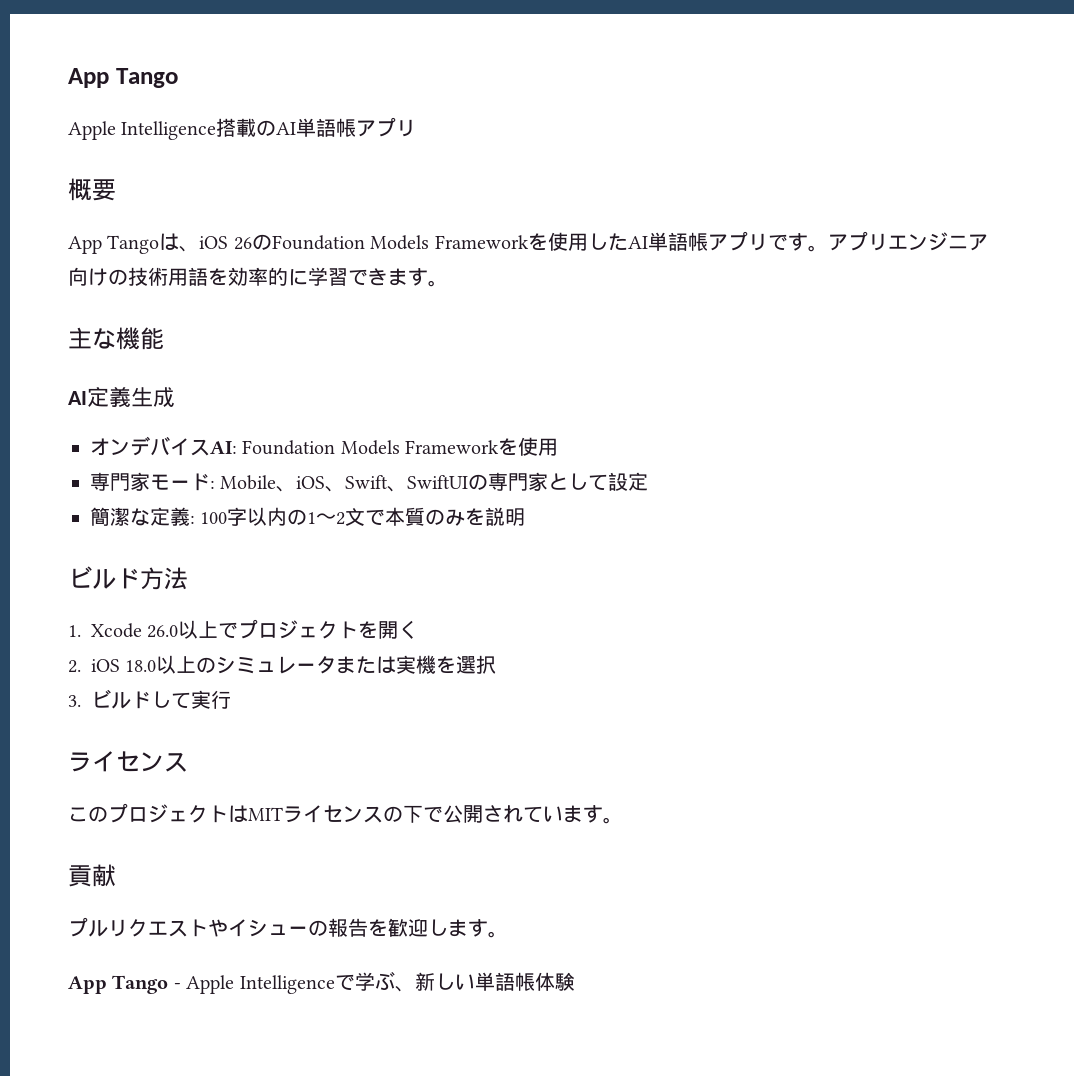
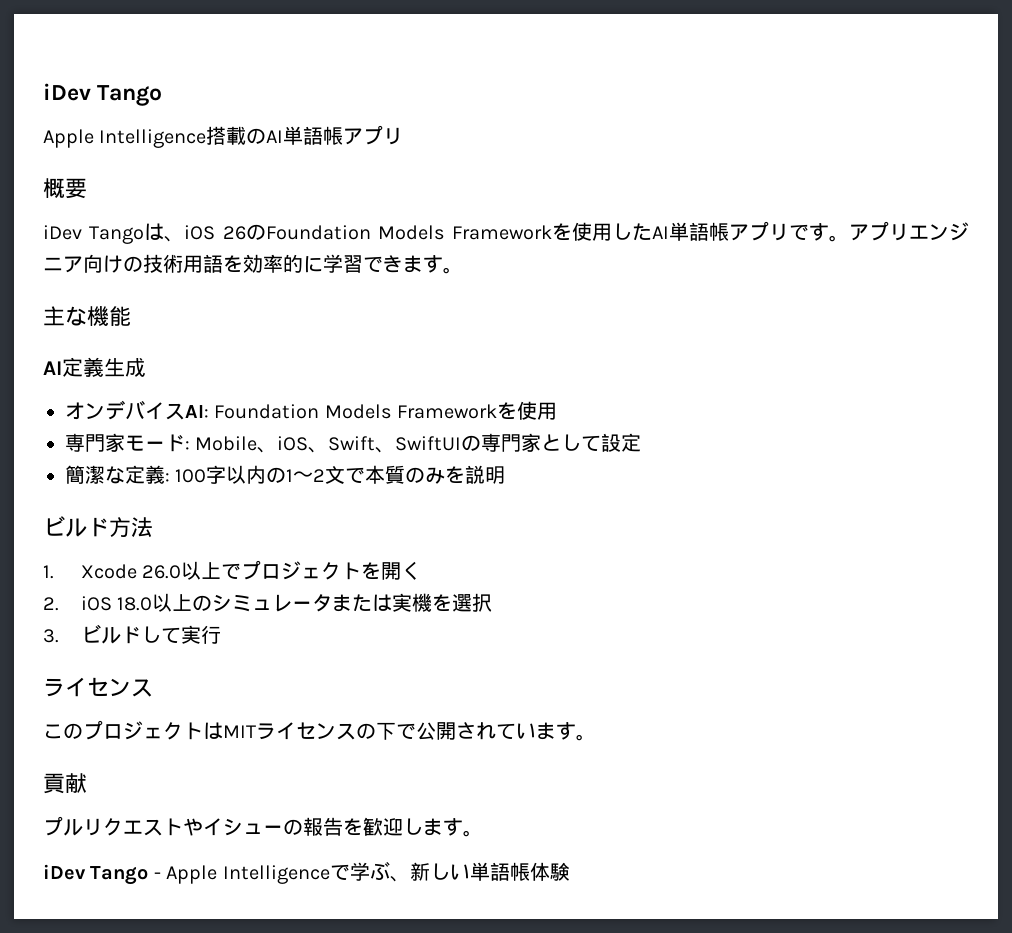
[68,68,109,88] App -> [43,83,91,101] iDev
[68,236,102,254] App -> [43,225,82,240] iDev
[68,976,107,994] App -> [43,864,86,880] iDev

